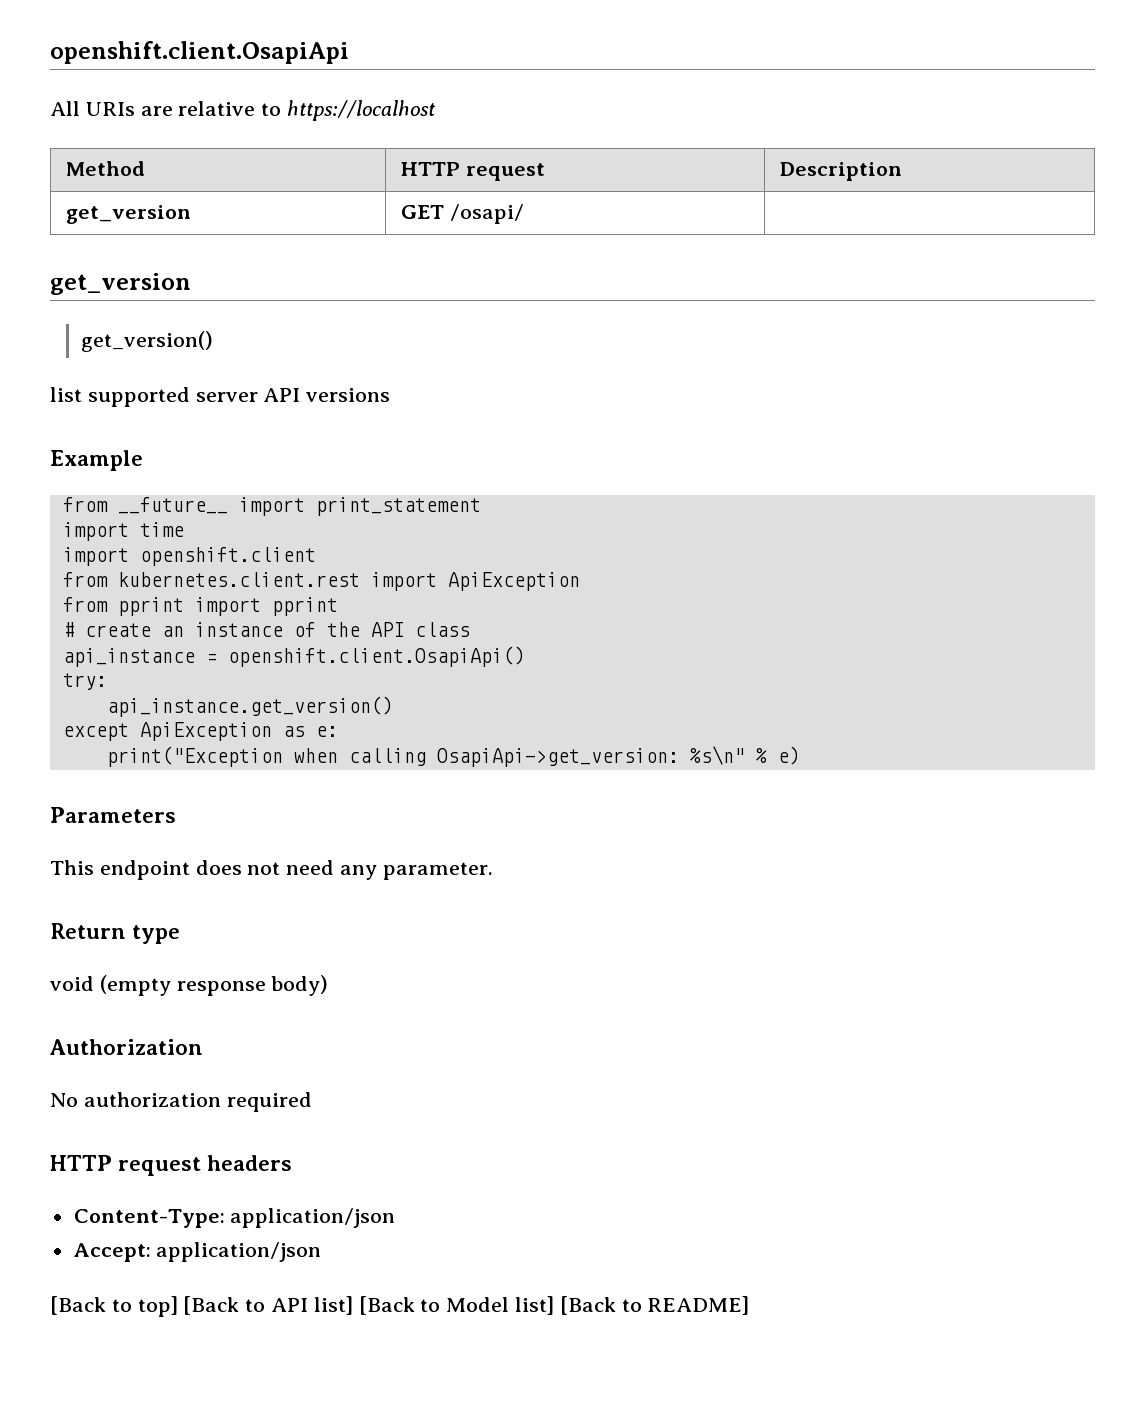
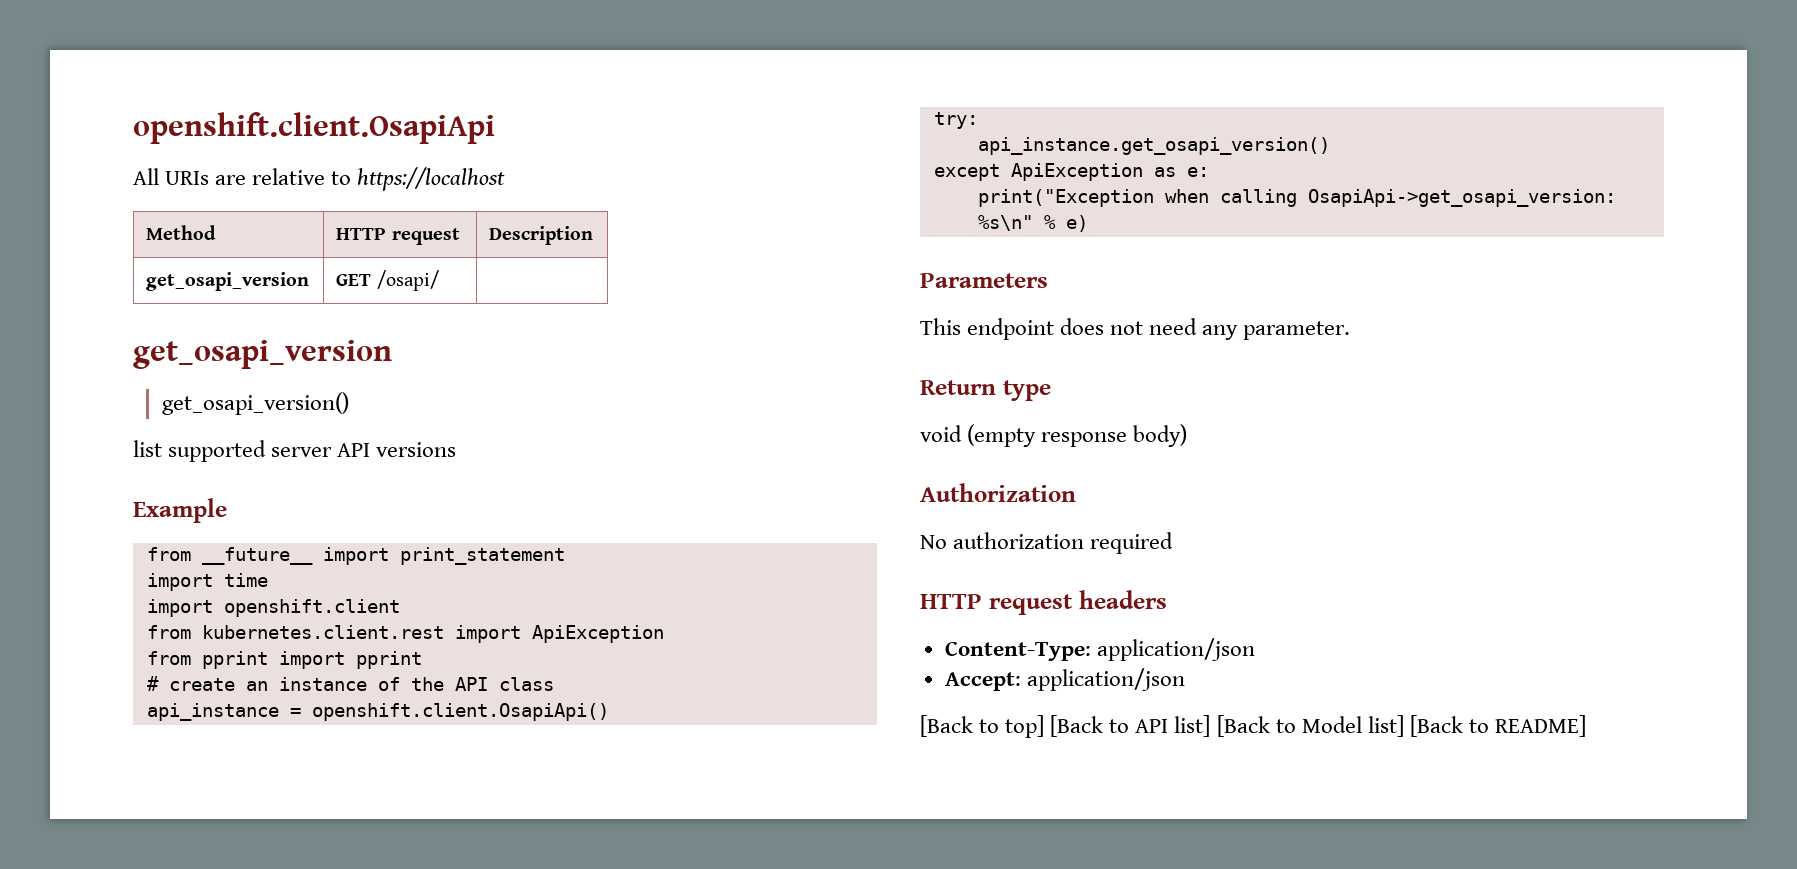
[66,205,192,224] get_version -> [146,272,310,291] get_osapi_version
[50,273,191,295] [80,331,213,352] get_version // get_version() -> [133,340,392,369] [161,392,349,415] get_osapi_version // get_osapi_version()
[106,696,393,717] api_instance.get_version() -> [977,137,1330,155] api_instance.get_osapi_version()
[436,748,679,767] OsapiApi->get_version: -> [1307,189,1616,207] OsapiApi->get_osapi_version:

